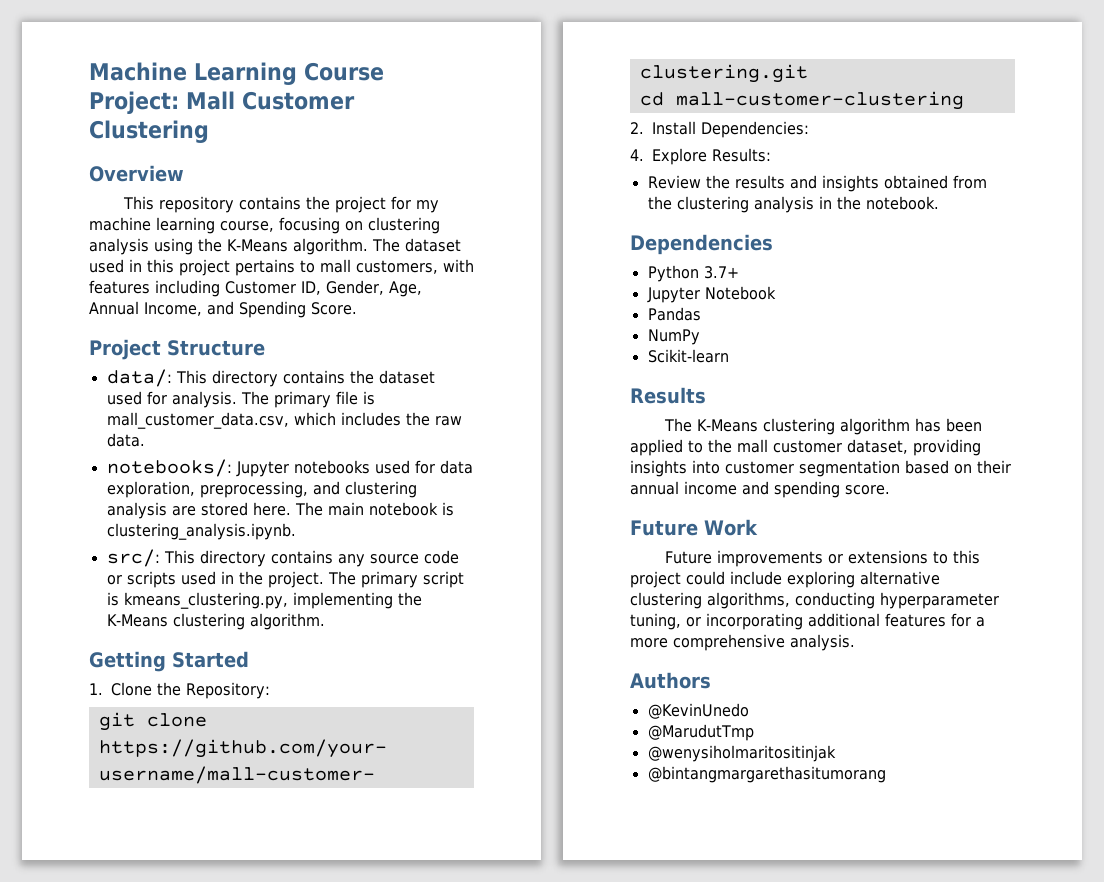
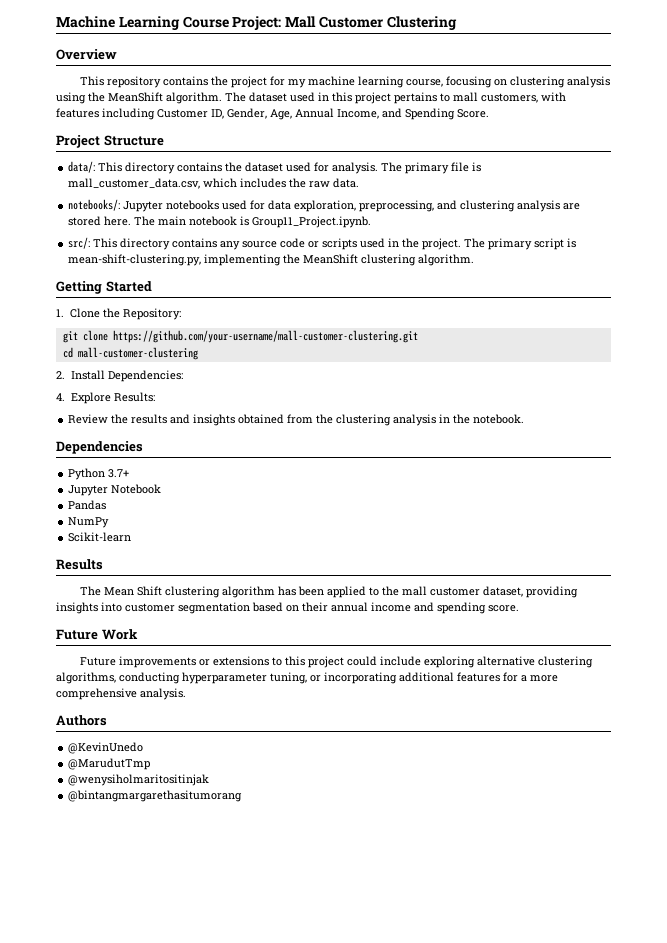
[227,239,288,252] K-Means -> [108,92,163,102] MeanShift
[106,523,296,540] clustering_analysis.ipynb. -> [252,216,372,228] Group11_Project.ipynb.
[123,592,288,609] kmeans_clustering.py, -> [68,254,202,266] mean-shift-clustering.py,
[106,614,168,627] K-Means -> [303,254,359,264] MeanShift
[696,419,758,432] K-Means -> [103,586,162,596] Mean Shift

